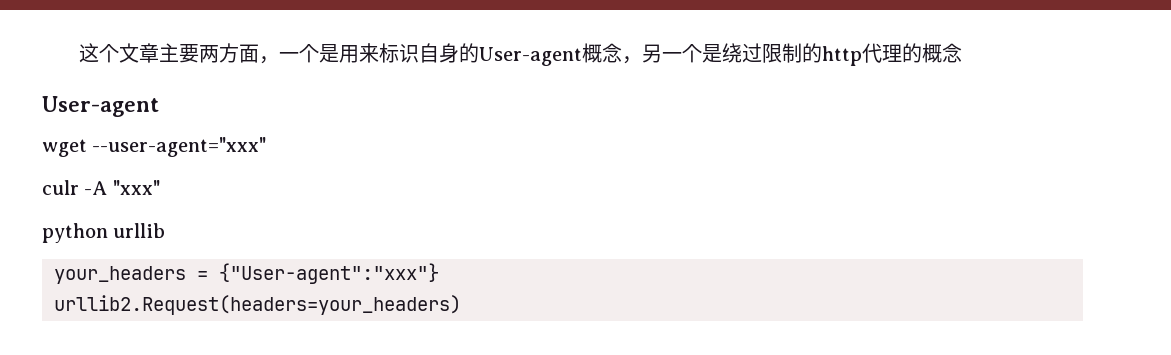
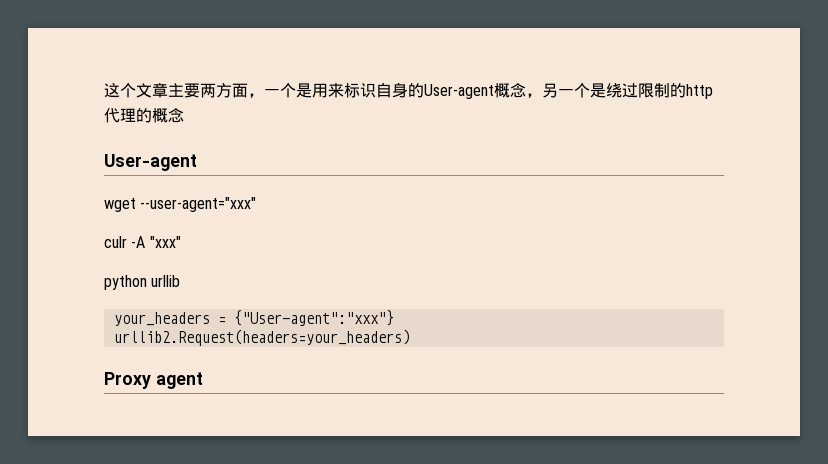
(461, 305) none -> [104,372,203,389] // Proxy agent

